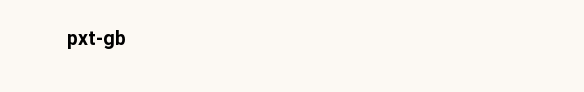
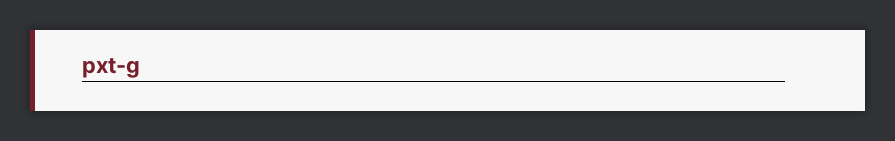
[67,30,126,49] pxt-gb -> [82,58,140,78] pxt-g

